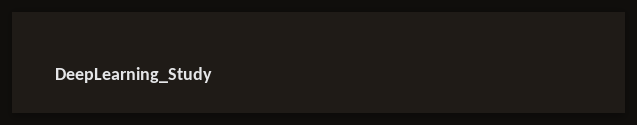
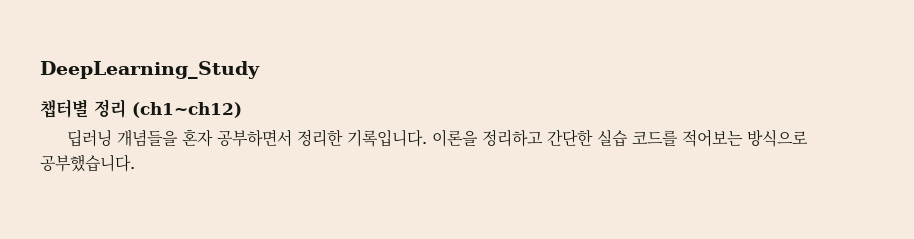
(212, 75) none -> [40,99,242,118] [67,129,809,147] [40,154,135,172] // 챕터별 정리 (ch1~ch12) // 딥러닝 개념들을 혼자 공부하면서 정리한 기록입니다. 이론을 정리하고 간단한 실습 코드를 적어보는 방식으로 공부했습니다.

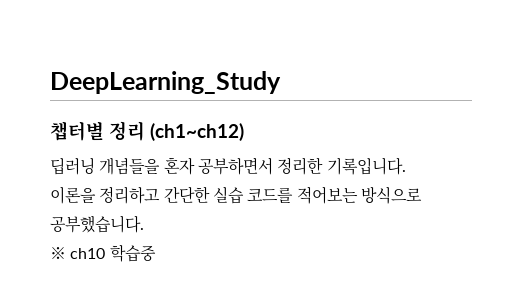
(428, 138) none -> (406, 166) //
(135, 163) none -> [50,244,156,262] // ※ ch10 학습중

